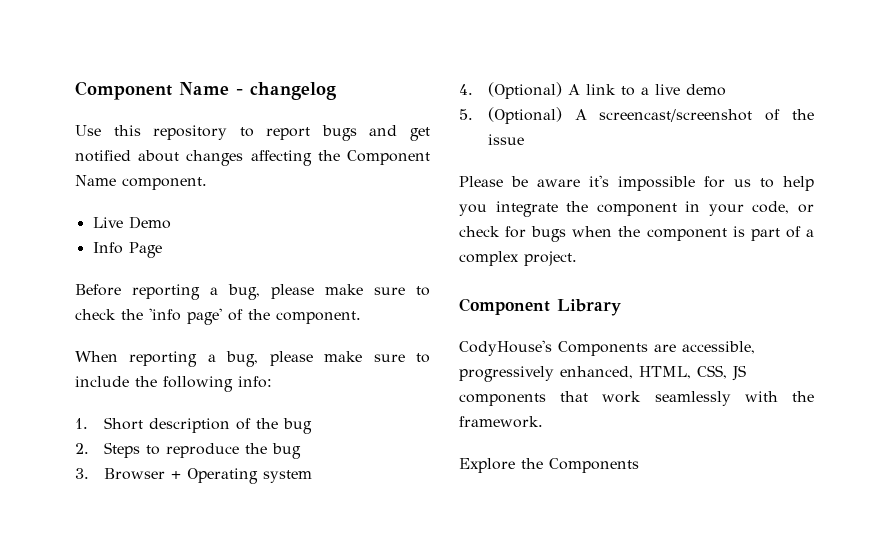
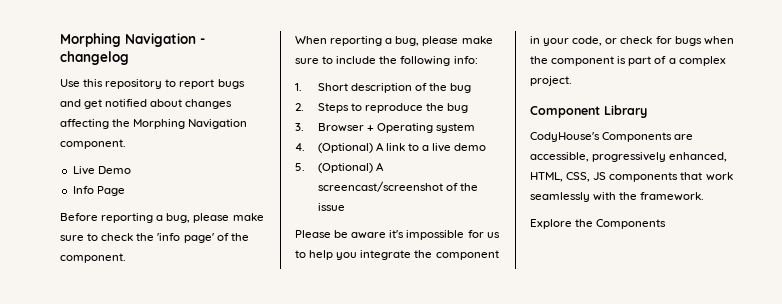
[75,81,229,100] Component Name -> [60,33,196,47] Morphing Navigation
[346,150,430,165] [75,175,116,186] Component Name -> [133,119,248,129] Morphing Navigation

